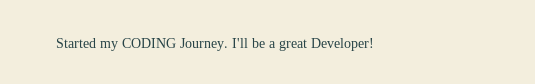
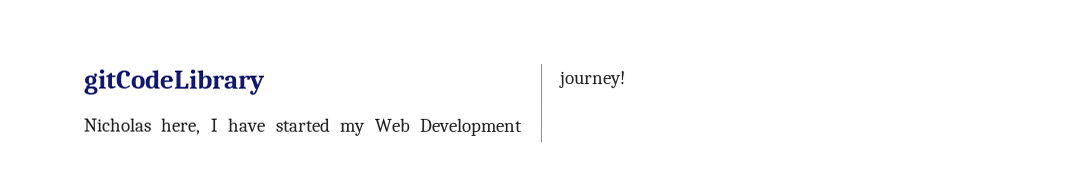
[56,38,374,51] Started my CODING Journey. I'll be a great Developer! -> [83,69,266,95] [83,117,522,136] [559,71,626,89] gitCodeLibrary // Nicholas here, I have started my Web Development journey!

